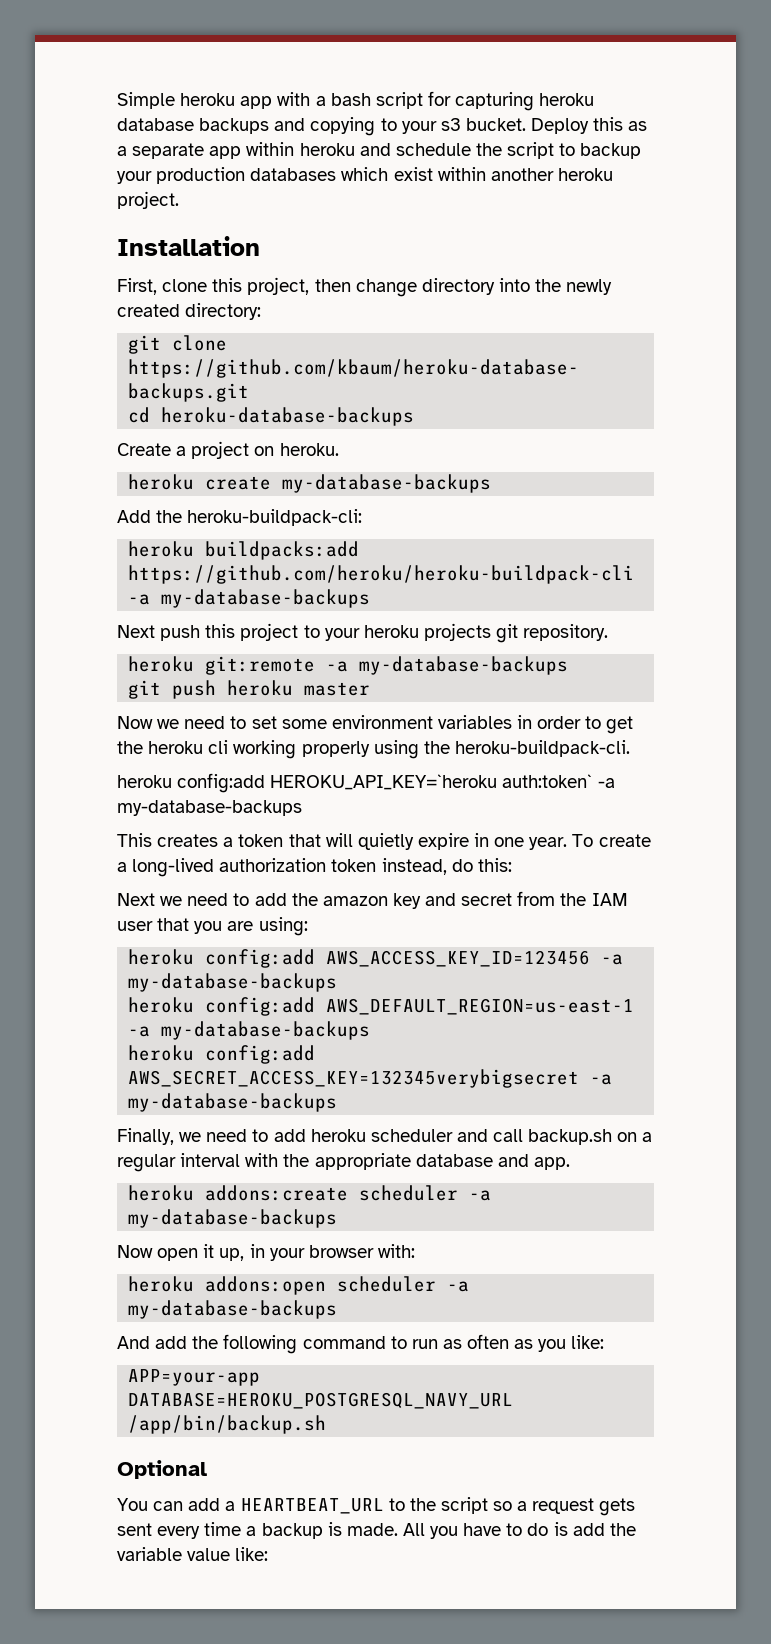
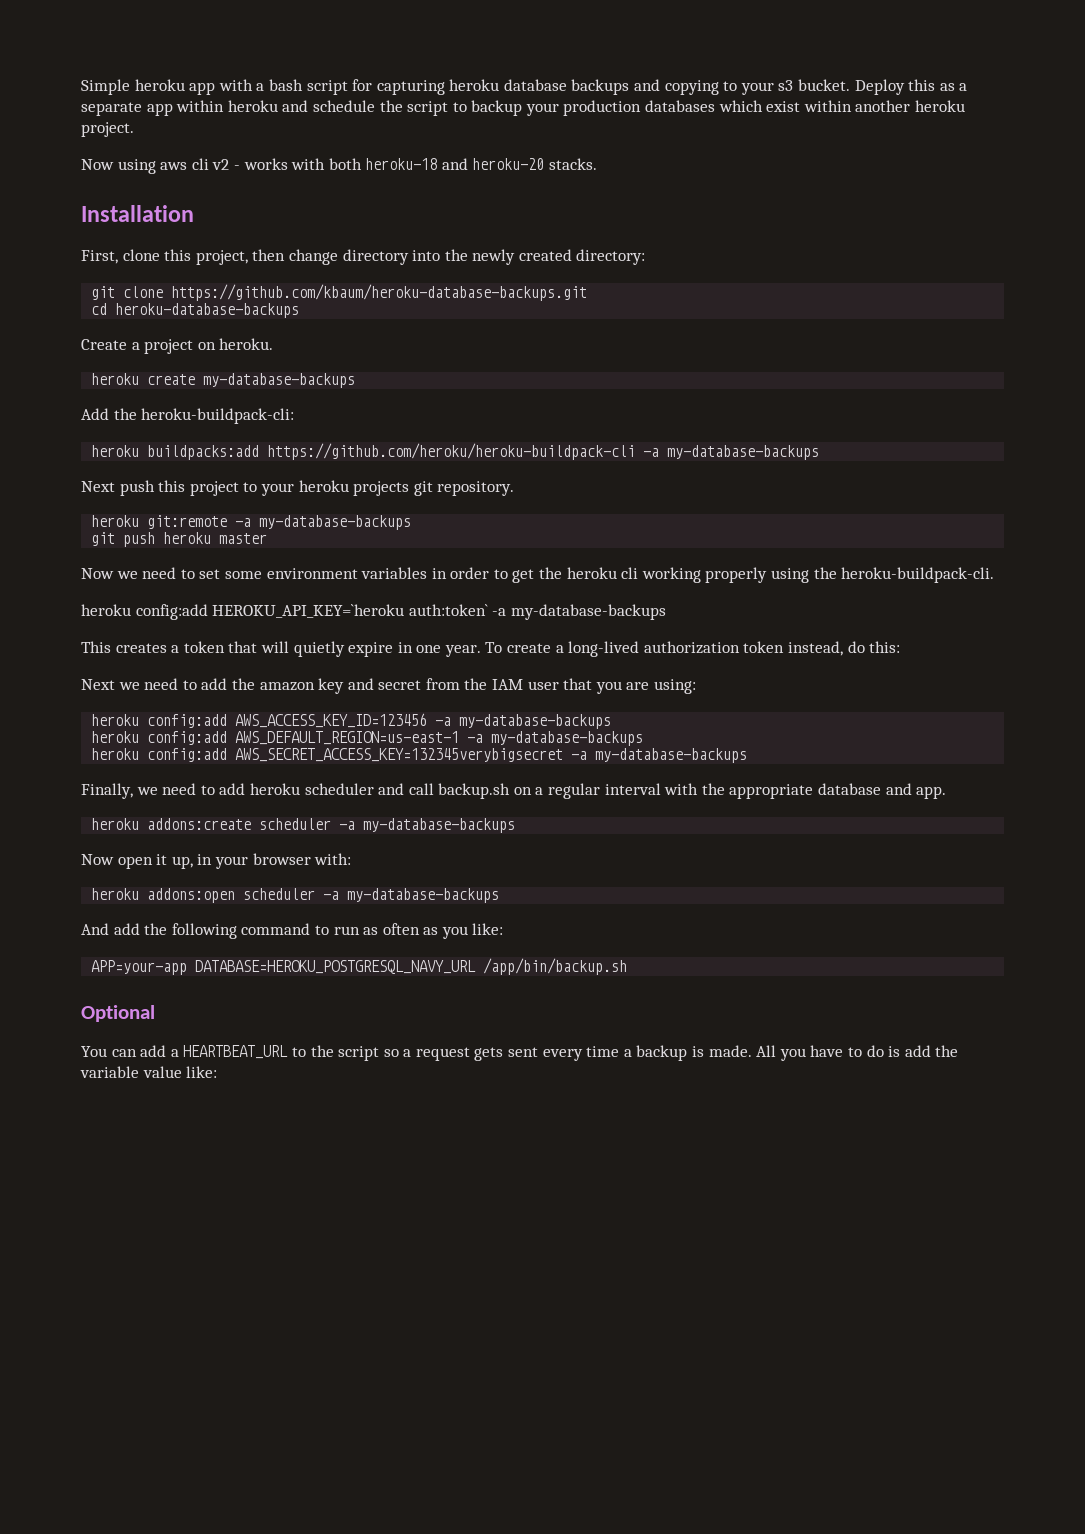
(179, 200) none -> [81,158,598,174] // Now using aws cli v2 - works with both heroku-18 and heroku-20 stacks.

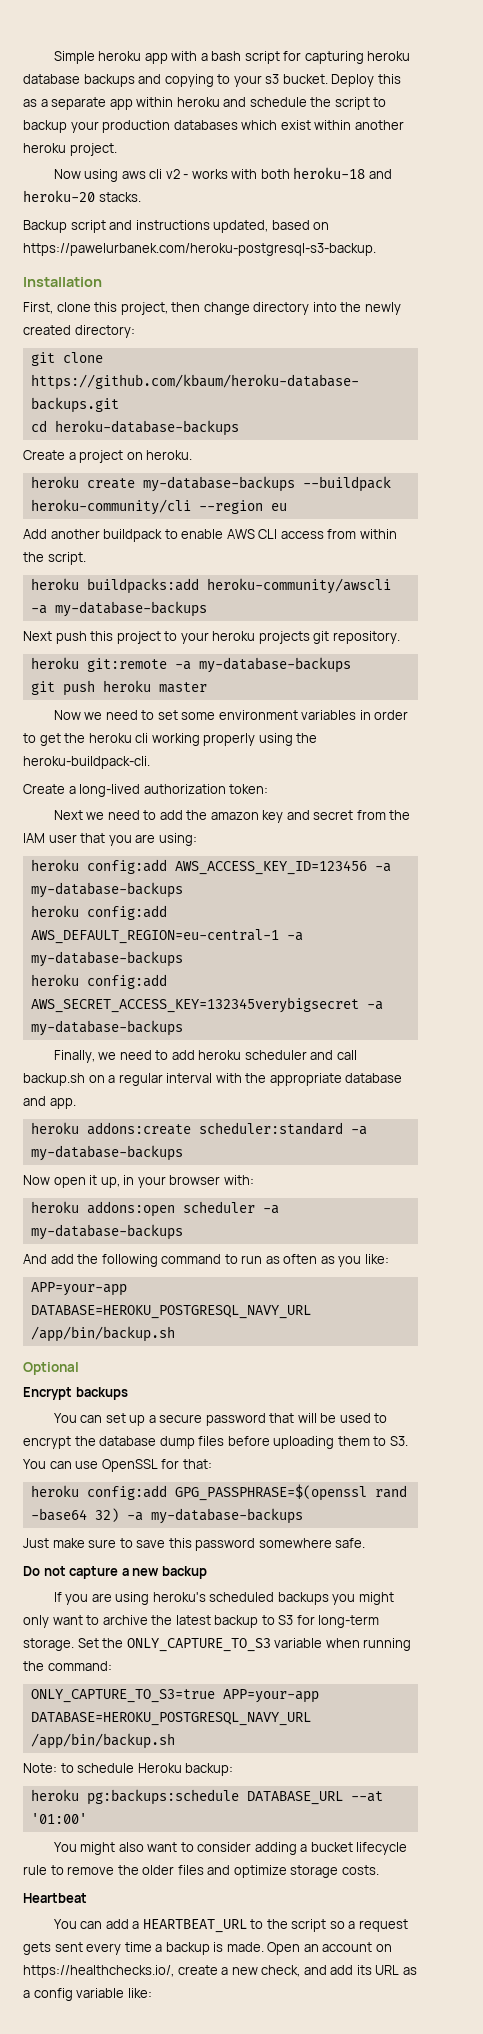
(598, 164) none -> [23,220,330,233] [23,243,376,256] // Backup script and instructions updated, based on https://pawelurbanek.com/heroku-postgresql-s3-backup.
[81,408,295,424] // Add the heroku-buildpack-cli: -> [302,476,391,492] [30,499,287,515] [23,529,397,542] [23,552,86,565] --buildpack heroku-community/cli --region eu // Add another buildpack to enable AWS CLI access from within the script.
[267,443,636,460] https://github.com/heroku/heroku-buildpack-cli -> [206,578,391,594] heroku-community/awscli
[81,604,666,620] [81,641,901,657] heroku config:add HEROKU_API_KEY=`heroku auth:token` -a my-database-backups // This creates a token that will quietly expire in one year. To create a long-lived authorization token instead, do this: -> [23,784,269,797] Create a long-lived authorization token:
[235,731,460,745] AWS_DEFAULT_REGION=us-east-1 -> [30,929,279,944] AWS_DEFAULT_REGION=eu-central-1
[259,818,332,830] scheduler -> [198,1122,343,1135] scheduler:standard
(155, 1013) none -> [23,1387,128,1400] [53,1413,388,1426] [23,1436,408,1449] [23,1459,212,1472] [30,1484,407,1501] [30,1508,303,1524] [23,1538,366,1551] [23,1566,207,1579] [53,1592,394,1605] [23,1615,380,1628] [23,1638,412,1652] [23,1661,112,1671] [30,1689,319,1703] [30,1712,311,1726] [30,1733,175,1749] [23,1763,234,1776] [30,1789,383,1805] [30,1813,87,1824] [53,1842,408,1855] [23,1865,379,1878] [23,1893,87,1903] // Encrypt backups // You can set up a secure password that will be used to encrypt the database dump files before uploading them to S3. You can use OpenSSL for that: // heroku config:add GPG_PASSPHRASE=$(openssl rand -base64 32) -a my-database-backups // Just make sure to save this password somewhere safe. // Do not capture a new backup // If you are using heroku's scheduled backups you might only want to archive the latest backup to S3 for long-term storage. Set the ONLY_CAPTURE_TO_S3 variable when running the command: // ONLY_CAPTURE_TO_S3=true APP=your-app DATABASE=HEROKU_POSTGRESQL_NAVY_URL /app/bin/backup.sh // Note: to schedule Heroku backup: // heroku pg:backups:schedule DATABASE_URL --at '01:00' // You might also want to consider adding a bucket lifecycle rule to remove the older files and optimize storage costs. // Heartbeat
[756,1045,959,1061] [80,1066,182,1078] All you have to do is add the variable value -> [267,1942,392,1955] [23,1965,417,1978] [23,1988,125,2001] Open an account on https://healthchecks.io/, create a new check, and add its URL as a config variable

